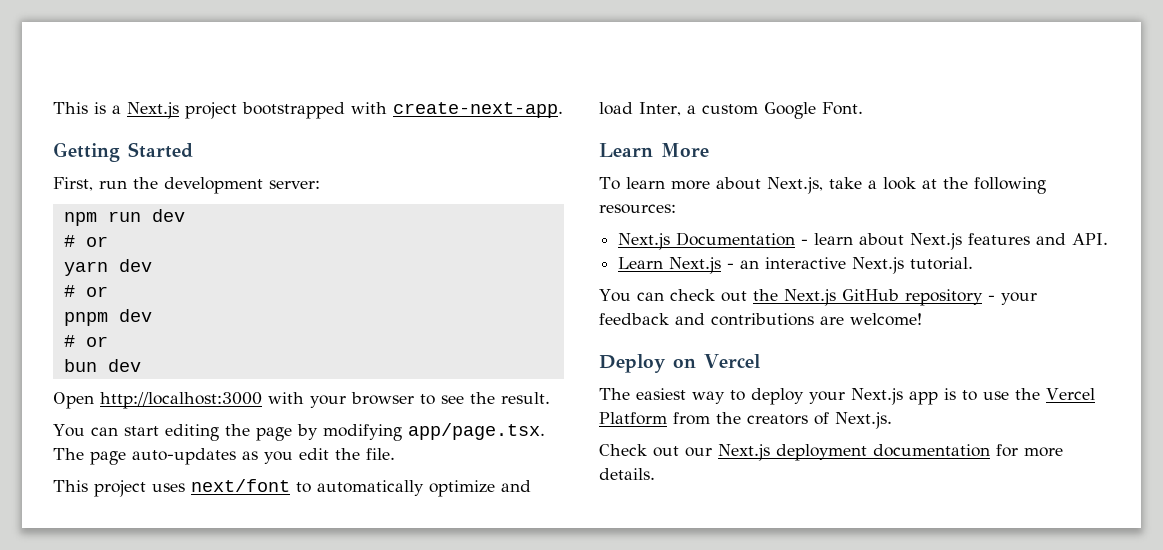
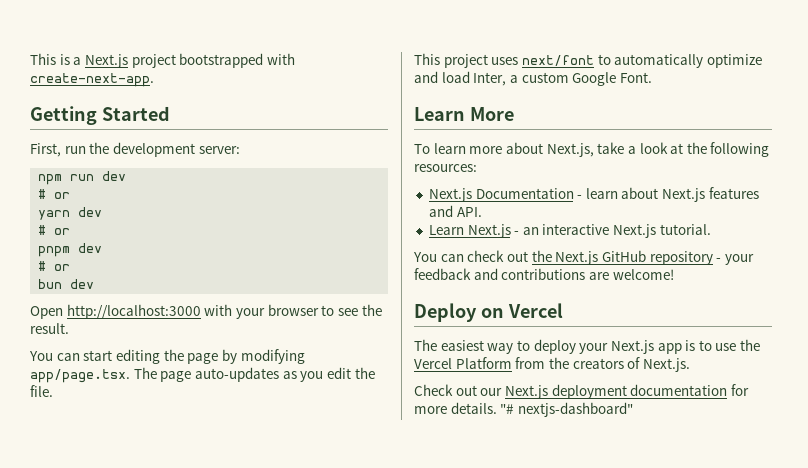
(655, 474) none -> [500,402,633,417] "# nextjs-dashboard"

